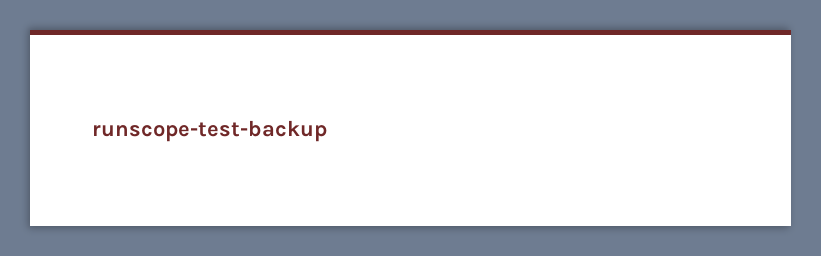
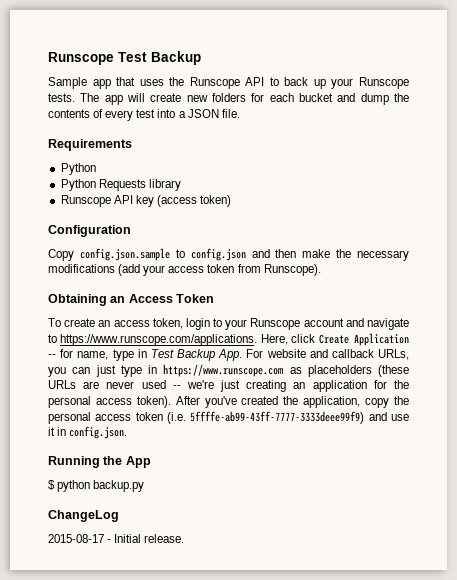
[92,120,327,142] runscope-test-backup -> [48,51,201,65] [48,77,409,89] [48,93,409,105] [48,109,240,121] [48,139,132,151] [60,163,96,175] [60,179,181,191] [60,195,232,207] [48,225,131,237] [48,248,409,261] [48,264,321,276] [48,294,215,306] [48,318,409,330] [48,333,409,346] [48,349,409,361] [48,364,409,377] [48,380,410,392] [48,396,409,408] [48,411,409,424] [48,426,128,439] [48,456,151,468] [48,480,145,492] [48,510,119,522] [48,534,185,543] Runscope Test Backup // Sample app that uses the Runscope API to back up your Runscope tests. The app will create new folders for each bucket and dump the contents of every test into a JSON file. // Requirements // Python // Python Requests library // Runscope API key (access token) // Configuration // Copy config.json.sample to config.json and then make the necessary modifications (add your access token from Runscope). // Obtaining an Access Token // To create an access token, login to your Runscope account and navigate to https://www.runscope.com/applications. Here, click Create Application -- for name, type in Test Backup App. For website and callback URLs, you can just type in https://www.runscope.com as placeholders (these URLs are never used -- we're just creating an application for the personal access token). After you've created the application, copy the personal access token (i.e. 5ffffe-ab99-43ff-7777-3333deee99f9) and use it in config.json. // Running the App // $ python backup.py // ChangeLog // 2015-08-17 - Initial release.

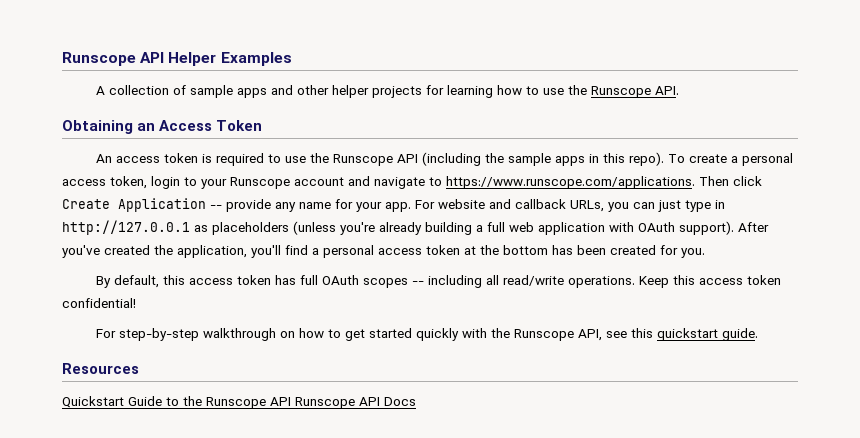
[48,51,201,65] [48,77,409,89] [48,93,409,105] [48,109,240,121] [48,139,132,151] [60,163,96,175] [60,179,181,191] [60,195,232,207] [48,225,131,237] [48,248,409,261] [48,264,321,276] [48,294,215,306] [48,318,111,327] Runscope Test Backup // Sample app that uses the Runscope API to back up your Runscope tests. The app will create new folders for each bucket and dump the contents of every test into a JSON file. // Requirements // Python // Python Requests library // Runscope API key (access token) // Configuration // Copy config.json.sample to config.json and then make the necessary modifications (add your access token from Runscope). // Obtaining an Access Token // To create an -> [62,52,292,66] [96,85,680,98] [62,120,263,134] [96,152,794,166] Runscope API Helper Examples // A collection of sample apps and other helper projects for learning how to use the Runscope API. // Obtaining an Access Token // An access token is required to use the Runscope API (including the sample apps in this repo). To create a personal
[260,334,288,345] Here, -> [699,176,729,186] Then
[60,349,243,361] for name, type in Test Backup App. -> [226,199,411,212] provide any name for your app.
[163,364,284,377] https://www.runscope.com -> [62,220,190,235] http://127.0.0.1
[378,365,409,377] [48,380,410,392] [48,396,171,408] (these URLs are never used -- we're just creating an application for the personal access token). -> [293,221,734,235] (unless you're already building a full web application with OAuth support).
[365,396,409,408] [48,411,409,424] [48,426,128,439] [48,456,151,468] [48,480,145,492] [48,510,119,522] [48,534,185,543] copy the personal access token (i.e. 5ffffe-ab99-43ff-7777-3333deee99f9) and use it in config.json. // Running the App // $ python backup.py // ChangeLog // 2015-08-17 - Initial release. -> [251,245,705,258] [96,275,782,288] [62,298,136,308] [96,328,759,341] [62,363,139,374] [62,396,416,409] you'll find a personal access token at the bottom has been created for you. // By default, this access token has full OAuth scopes -- including all read/write operations. Keep this access token confidential! // For step-by-step walkthrough on how to get started quickly with the Runscope API, see this quickstart guide. // Resources // Quickstart Guide to the Runscope API Runscope API Docs

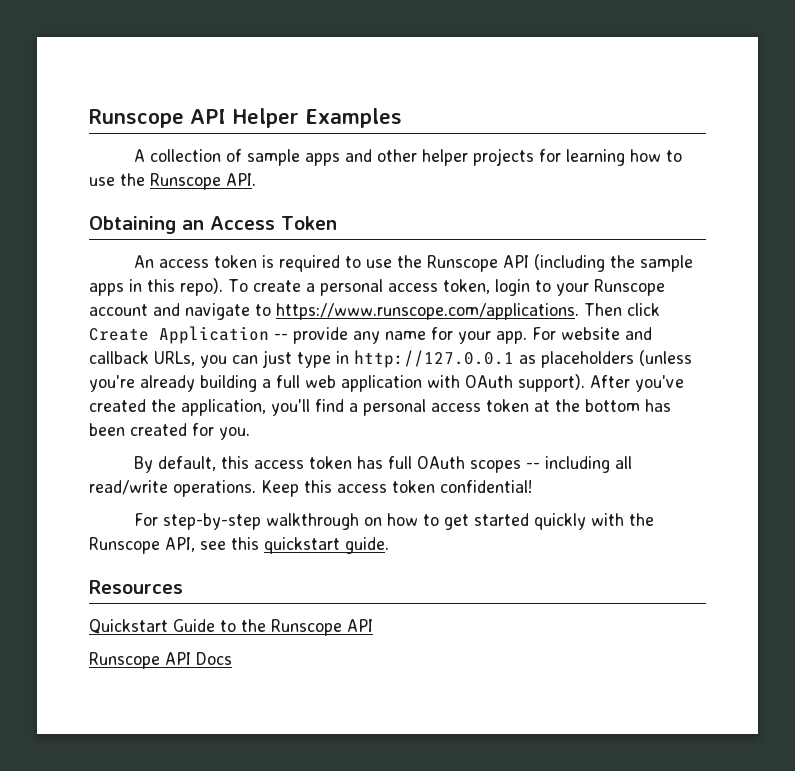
(291, 401) none -> (373, 625) //

